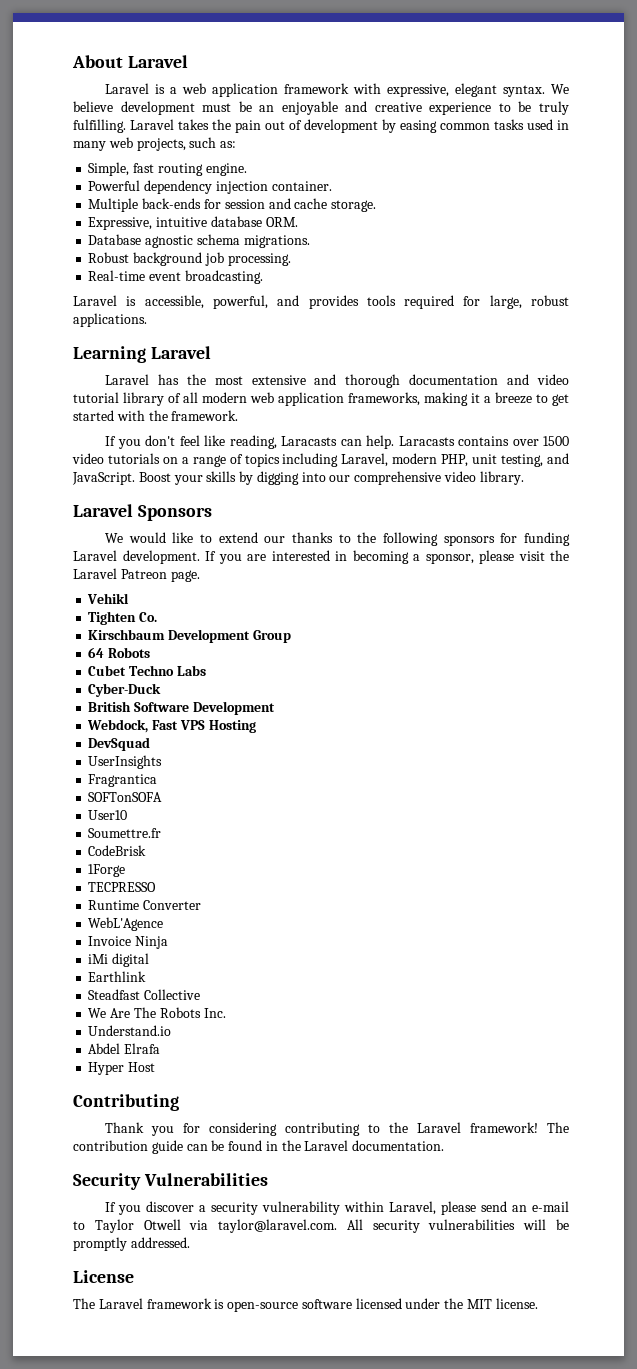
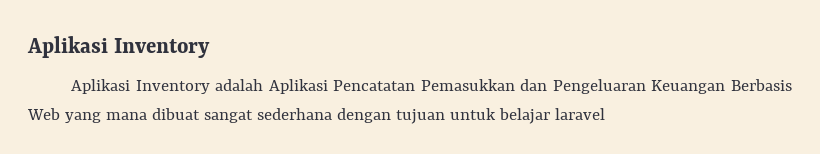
[72,55,188,68] [105,83,569,97] [73,101,569,115] [73,119,569,133] [73,137,237,151] [88,162,247,176] [88,180,332,194] [88,198,377,212] [88,216,298,230] [88,234,310,248] [88,252,291,266] [88,270,263,284] [73,295,569,309] [73,313,147,327] [73,346,211,363] [105,374,570,388] [73,392,569,406] [73,410,239,421] [105,435,570,449] [72,453,569,467] [72,471,524,485] [73,504,212,521] [105,532,570,546] [73,550,569,564] [73,568,200,582] [87,593,130,604] [88,611,158,625] [88,629,291,643] [88,647,151,658] [88,665,206,676] [88,683,162,697] [88,701,275,715] [87,719,256,733] [88,737,151,751] [88,755,163,769] [88,774,158,787] [88,792,163,802] [88,810,128,820] [88,828,162,838] [88,845,147,856] [88,864,126,877] [88,882,157,892] [88,900,202,910] [88,917,164,931] [88,936,169,949] [88,953,150,967] [88,971,147,982] [88,989,201,1000] [88,1007,226,1018] [88,1025,172,1036] [88,1043,161,1054] [88,1062,156,1075] [73,1094,179,1111] [105,1122,569,1136] [73,1140,445,1154] [73,1173,268,1190] [105,1201,569,1215] [73,1219,569,1233] [73,1237,190,1251] [73,1270,134,1283] [73,1298,538,1312] About Laravel // Laravel is a web application framework with expressive, elegant syntax. We believe development must be an enjoyable and creative experience to be truly fulfilling. Laravel takes the pain out of development by easing common tasks used in many web projects, such as: // Simple, fast routing engine. // Powerful dependency injection container. // Multiple back-ends for session and cache storage. // Expressive, intuitive database ORM. // Database agnostic schema migrations. // Robust background job processing. // Real-time event broadcasting. // Laravel is accessible, powerful, and provides tools required for large, robust applications. // Learning Laravel // Laravel has the most extensive and thorough documentation and video tutorial library of all modern web application frameworks, making it a breeze to get started with the framework. // If you don't feel like reading, Laracasts can help. Laracasts contains over 1500 video tutorials on a range of topics including Laravel, modern PHP, unit testing, and JavaScript. Boost your skills by digging into our comprehensive video library. // Laravel Sponsors // We would like to extend our thanks to the following sponsors for funding Laravel development. If you are interested in becoming a sponsor, please visit the Laravel Patreon page. // Vehikl // Tighten Co. // Kirschbaum Development Group // 64 Robots // Cubet Techno Labs // Cyber-Duck // British Software Development // Webdock, Fast VPS Hosting // DevSquad // UserInsights // Fragrantica // SOFTonSOFA // User10 // Soumettre.fr // CodeBrisk // 1Forge // TECPRESSO // Runtime Converter // WebL'Agence // Invoice Ninja // iMi digital // Earthlink // Steadfast Collective // We Are The Robots Inc. // Understand.io // Abdel Elrafa // Hyper Host // Contributing // Thank you for considering contributing to the Laravel framework! The contribution guide can be found in the Laravel documentation. // Security Vulnerabilities // If you discover a security vulnerability within Laravel, please send an e-mail to Taylor Otwell via taylor@laravel.com. All security vulnerabilities will be promptly addressed. // License // The Laravel framework is open-source software licensed under the MIT license. -> [27,36,211,58] [71,79,792,94] [27,108,605,124] Aplikasi Inventory // Aplikasi Inventory adalah Aplikasi Pencatatan Pemasukkan dan Pengeluaran Keuangan Berbasis Web yang mana dibuat sangat sederhana dengan tujuan untuk belajar laravel

